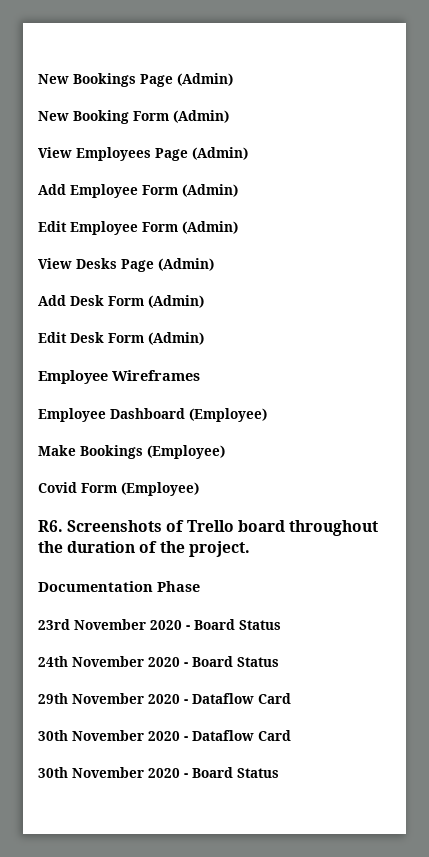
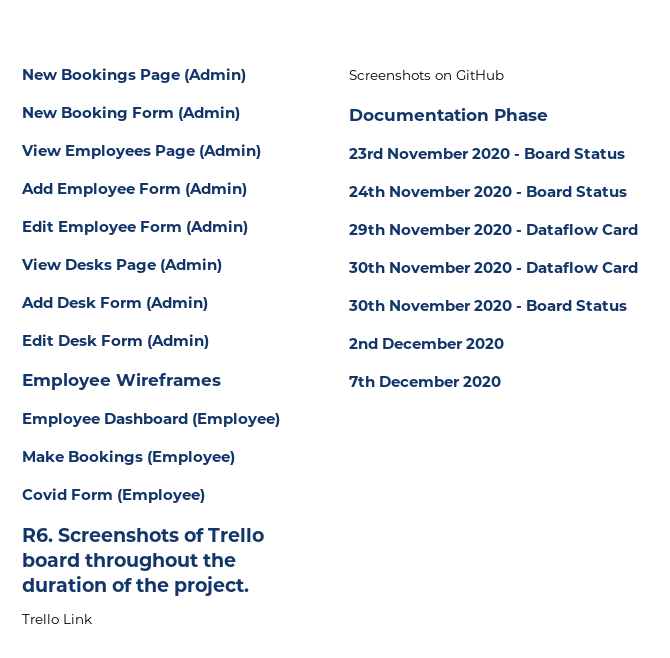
(250, 549) none -> [22,614,92,624] [349,70,504,80] // Trello Link // Screenshots on GitHub
(279, 773) none -> [349,338,505,349] [349,376,502,387] // 2nd December 2020 // 7th December 2020

